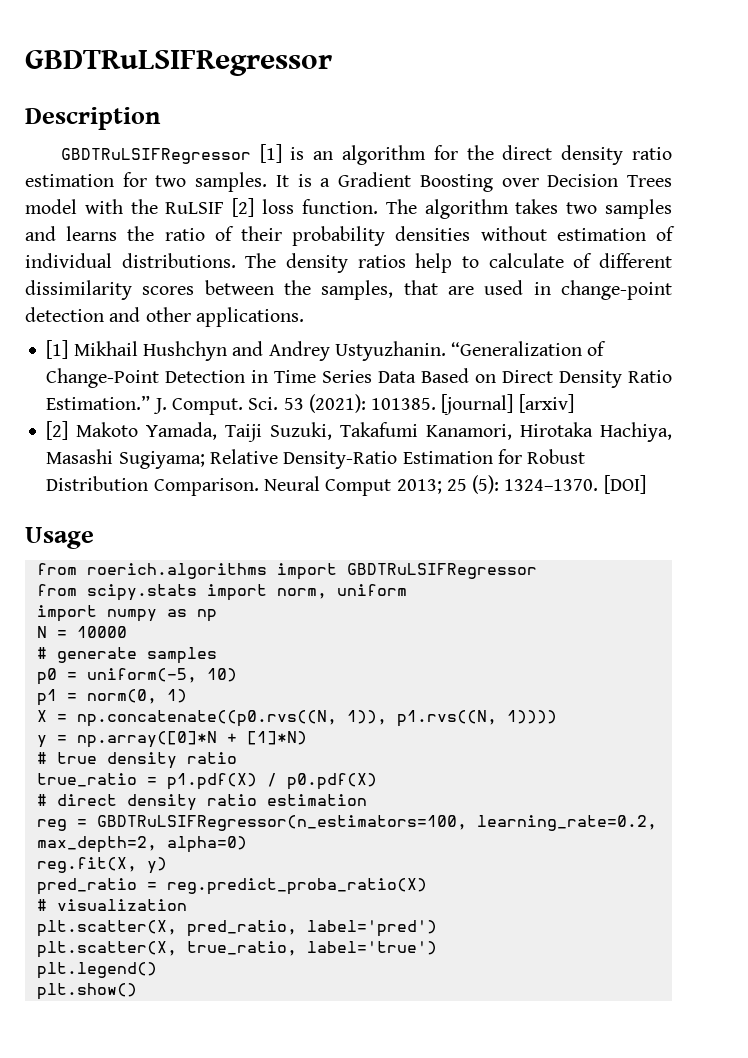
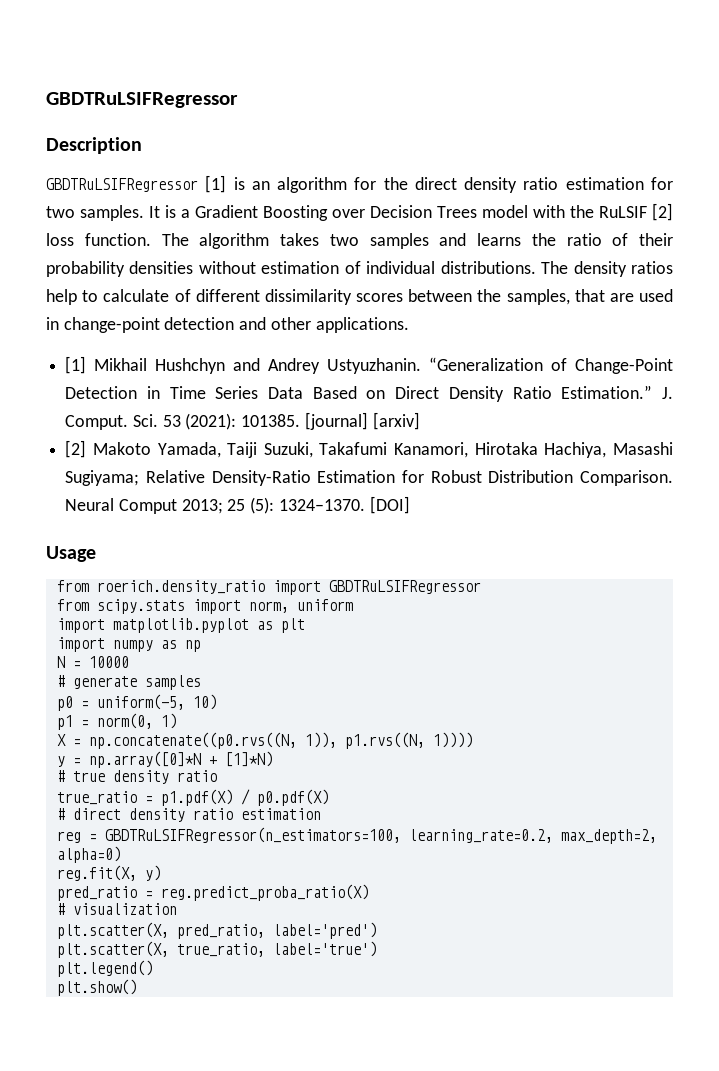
[86,563,267,579] roerich.algorithms -> [96,580,265,594] roerich.density_ratio
(407, 590) none -> [56,618,305,633] // import matplotlib.pyplot as plt

